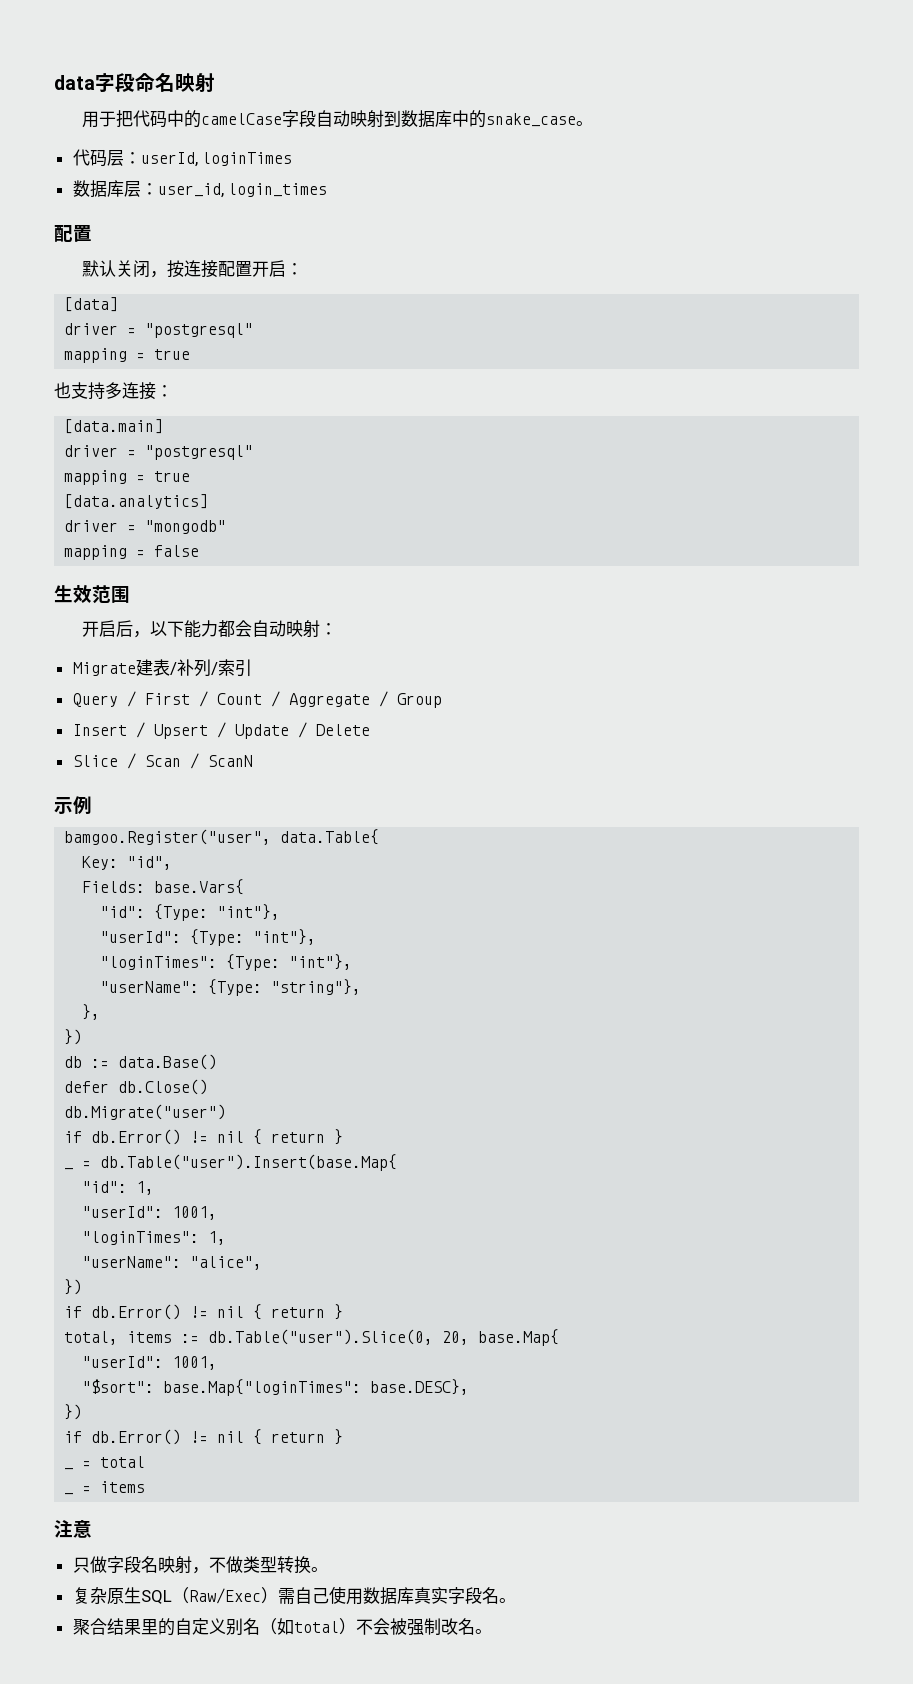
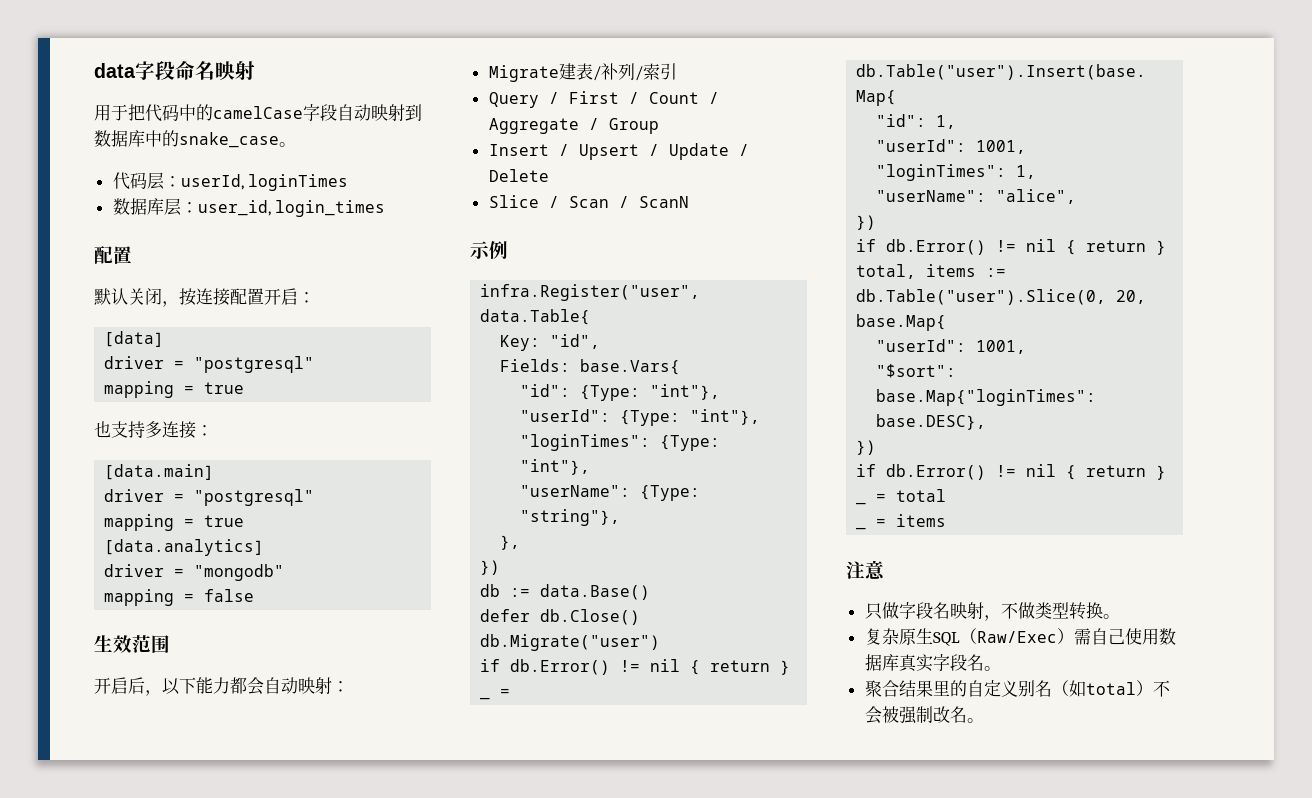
[64,829,272,845] bamgoo.Register("user", -> [480,284,701,301] infra.Register("user",

